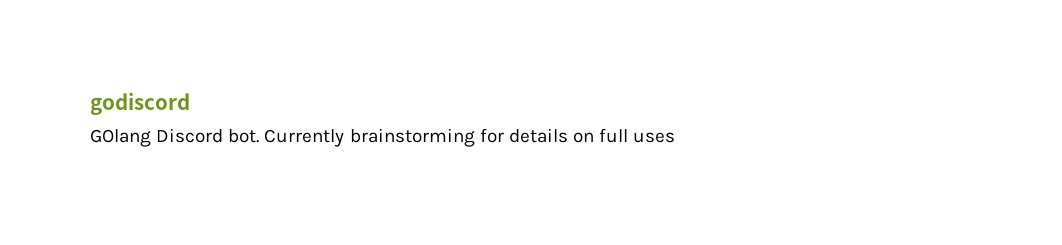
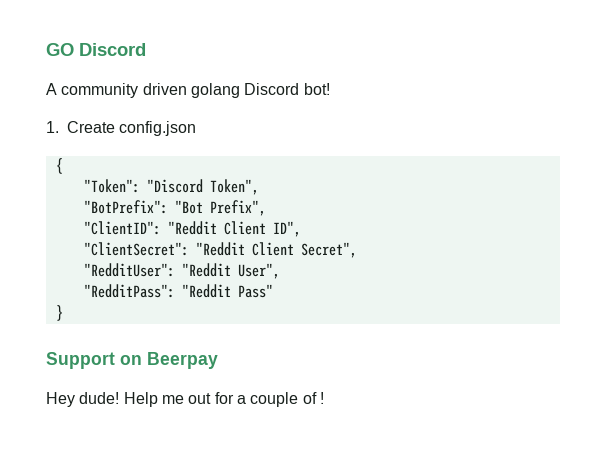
[90,92,190,115] [90,128,676,147] godiscord // GOlang Discord bot. Currently brainstorming for details on full uses -> [46,43,146,56] [46,83,330,98] [46,121,197,136] [55,158,63,174] [83,179,259,195] [83,200,266,216] [83,221,301,237] [83,242,357,258] [83,263,280,279] [83,284,273,298] [55,305,63,321] [46,352,218,369] [46,392,324,407] GO Discord // A community driven golang Discord bot! // 1. Create config.json // { // "Token": "Discord Token", // "BotPrefix": "Bot Prefix", // "ClientID": "Reddit Client ID", // "ClientSecret": "Reddit Client Secret", // "RedditUser": "Reddit User", // "RedditPass": "Reddit Pass" // } // Support on Beerpay // Hey dude! Help me out for a couple of !

